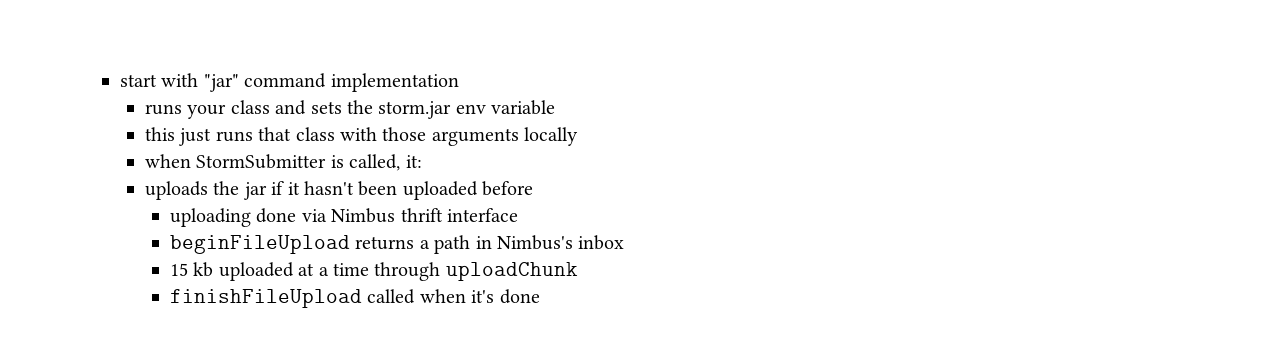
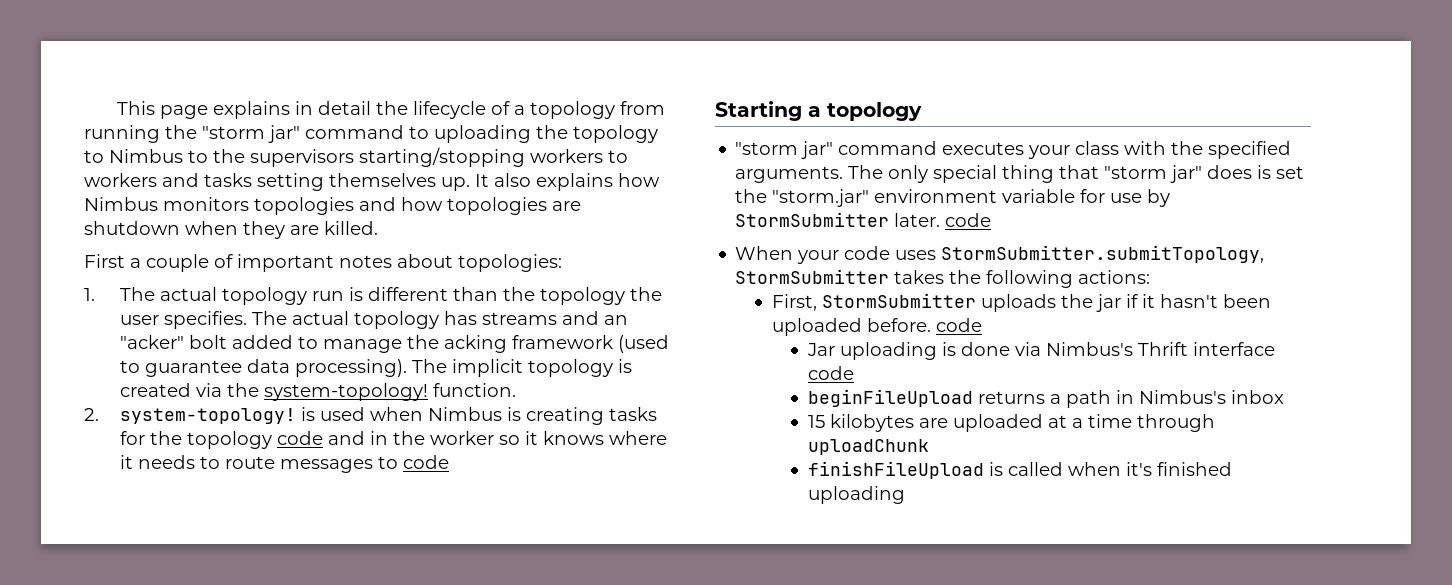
[120,73,459,92] [145,100,556,119] [145,127,579,146] [145,154,422,171] start with "jar" command implementation // runs your class and sets the storm.jar env variable // this just runs that class with those arguments locally // when StormSubmitter is called, it: // -> [117,101,666,119] [84,125,658,143] [84,147,628,167] [84,173,660,191] [84,197,581,215] [84,221,378,239] [84,254,562,272] [84,287,663,305] [120,311,629,329] [120,335,670,353] [120,359,633,377] [120,383,517,401] [84,407,658,425] [120,431,668,449] [120,455,450,473] [715,101,922,121] [735,141,1292,159] [735,165,1305,183] [735,189,1171,207] [735,212,992,227] [735,245,1265,264] [735,269,1151,288] [771,293,976,311] This page explains in detail the lifecycle of a topology from running the "storm jar" command to uploading the topology to Nimbus to the supervisors starting/stopping workers to workers and tasks setting themselves up. It also explains how Nimbus monitors topologies and how topologies are shutdown when they are killed. // First a couple of important notes about topologies: // 1. The actual topology run is different than the topology the user specifies. The actual topology has streams and an "acker" bolt added to manage the acking framework (used to guarantee data processing). The implicit topology is created via the system-topology! function. // 2. system-topology! is used when Nimbus is creating tasks for the topology code and in the worker so it knows where it needs to route messages to code // Starting a topology // "storm jar" command executes your class with the specified arguments. The only special thing that "storm jar" does is set the "storm.jar" environment variable for use by StormSubmitter later. code // When your code uses StormSubmitter.submitTopology, StormSubmitter takes the following actions: // First, StormSubmitter
[482,181,534,196] [170,208,443,227] before // uploading done via Nimbus thrift -> [866,318,982,332] [806,342,1188,360] before. code // Jar uploading is done via Nimbus's Thrift
(519, 215) none -> [807,366,854,380] code
[193,262,214,277] kb -> [829,414,948,432] kilobytes are
(363, 298) none -> [988,462,1003,476] is
[499,289,540,304] done -> [1156,462,1232,476] [807,486,905,504] finished uploading

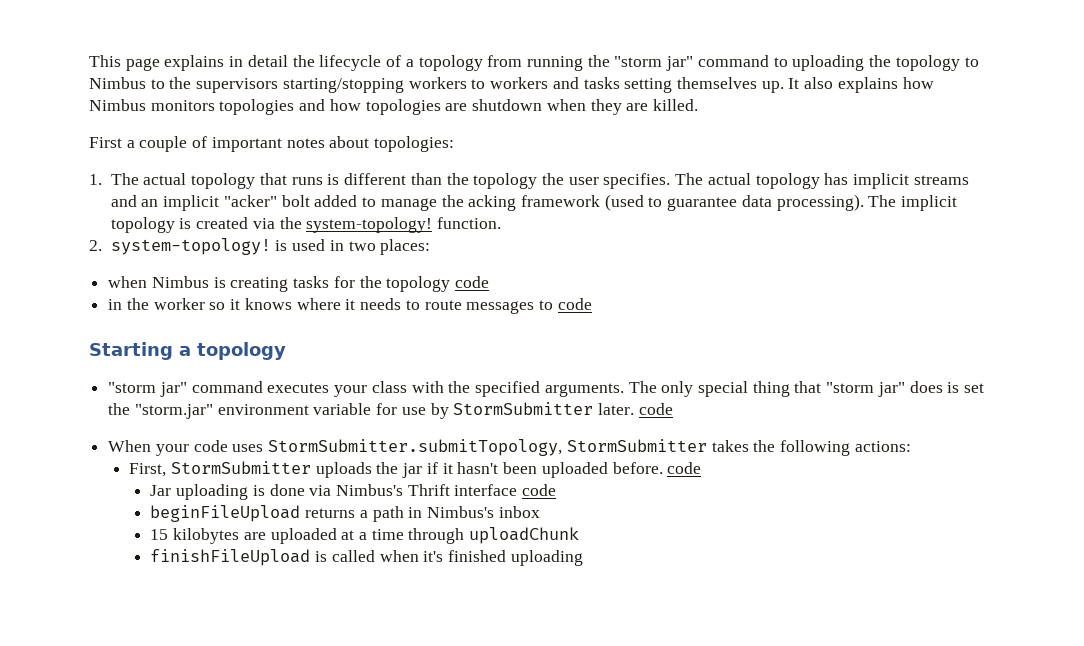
[312,291,345,301] run -> [259,173,323,185] that runs
(478, 318) none -> [853,173,910,189] implicit
(629, 320) none -> [163,195,220,211] implicit
(366, 414) none -> [329,239,431,255] in two places: //
[328,431,366,445] and -> (490, 282) //

